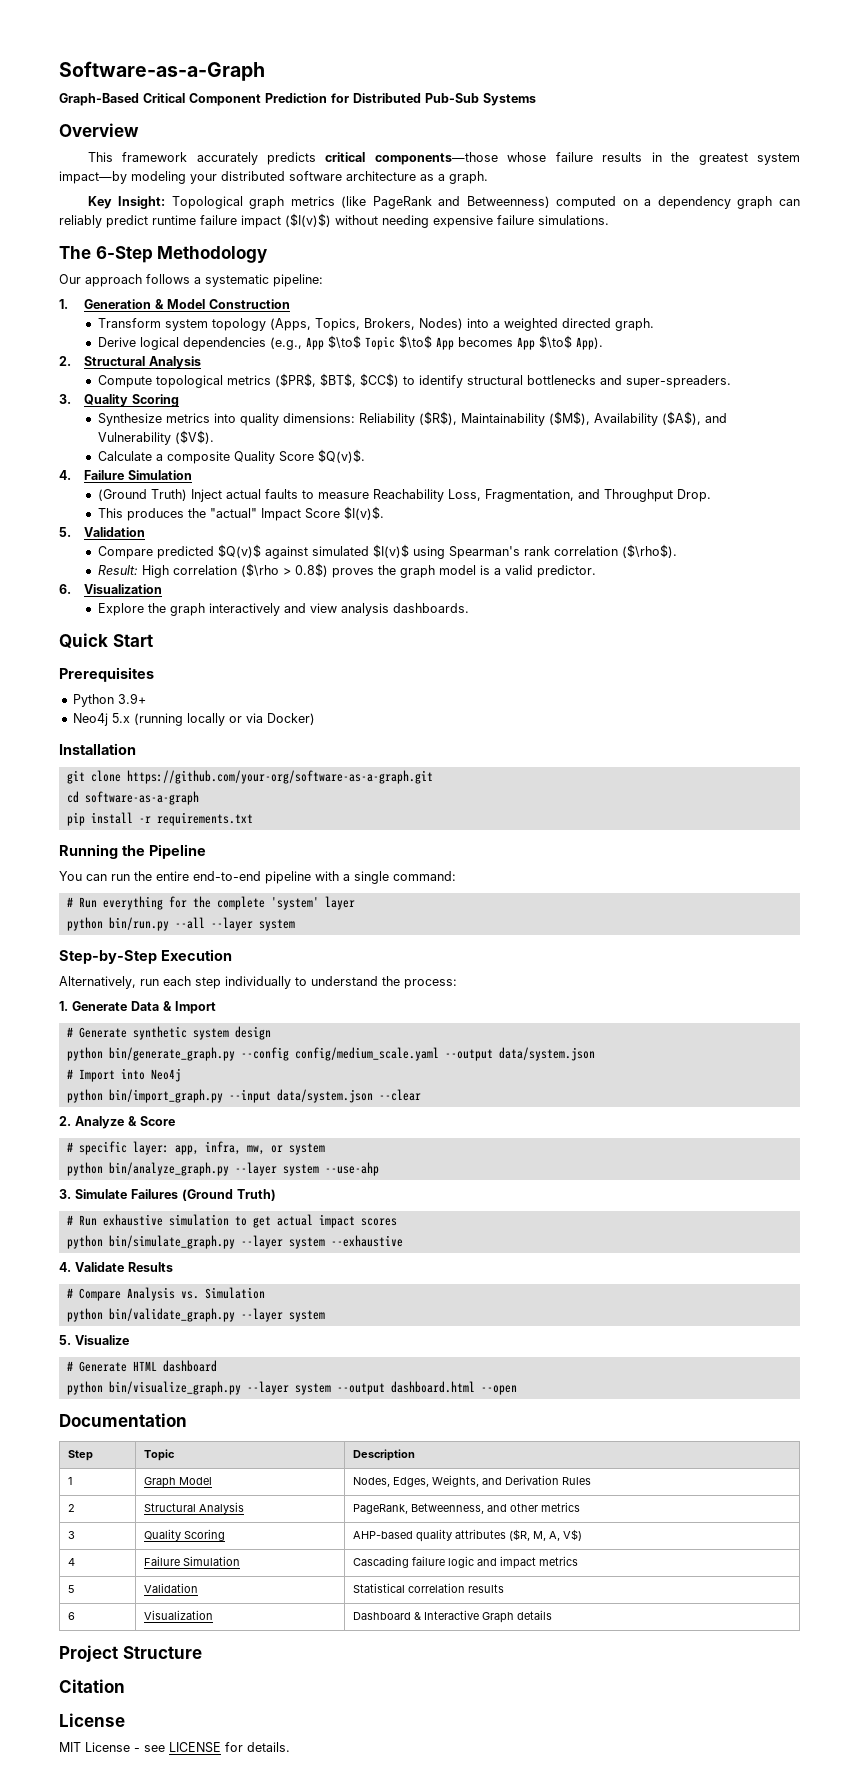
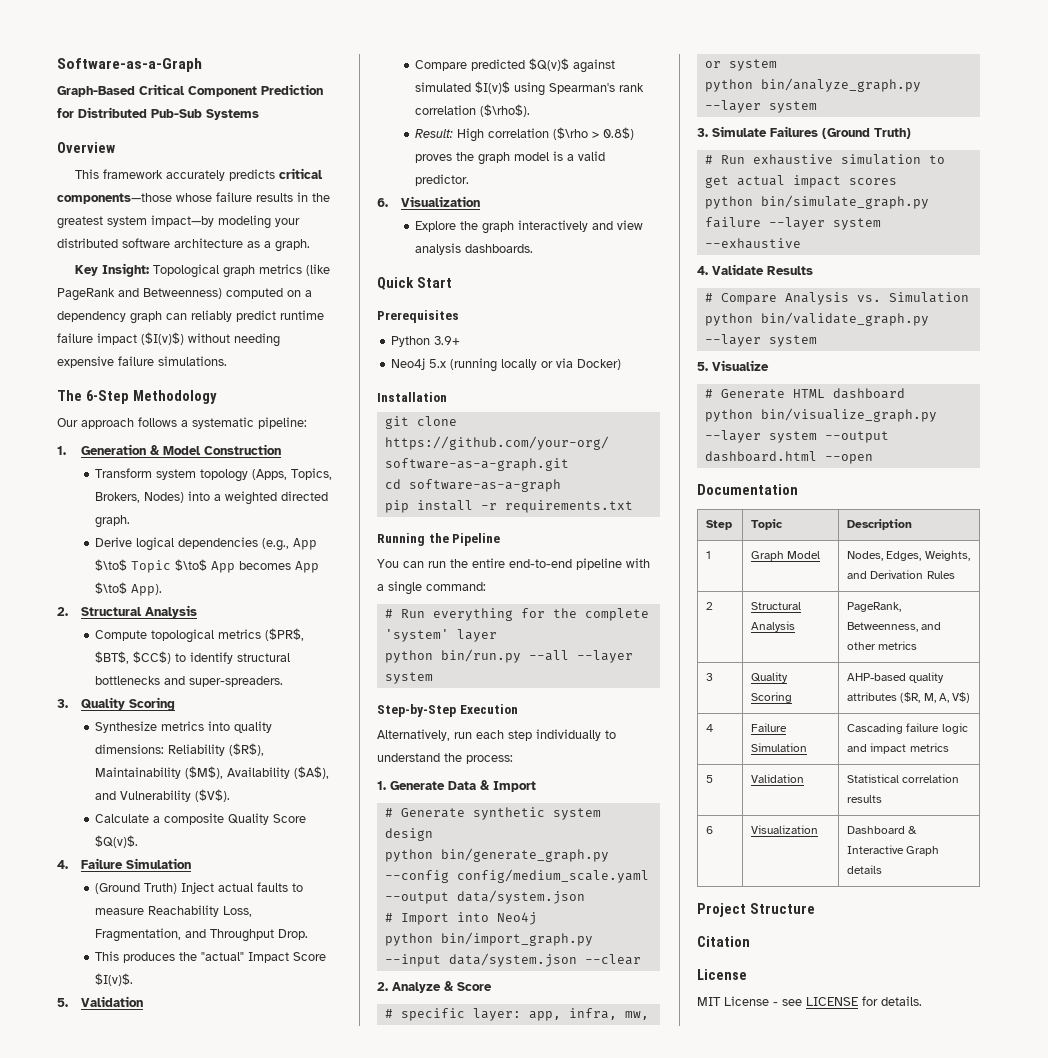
[324,1162,379,1176] --use-ahp -> (817, 107) none
(235, 1242) none -> [704,217,761,228] failure

